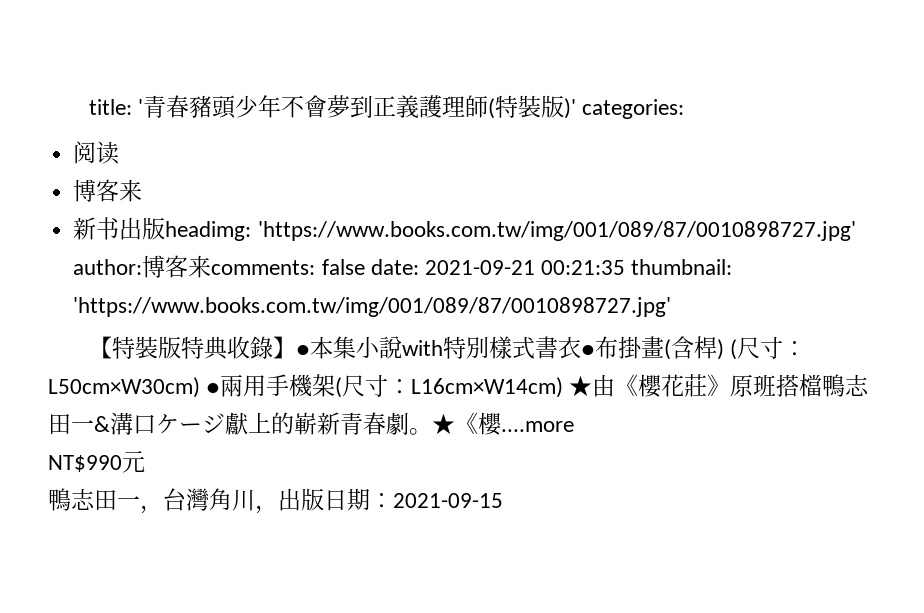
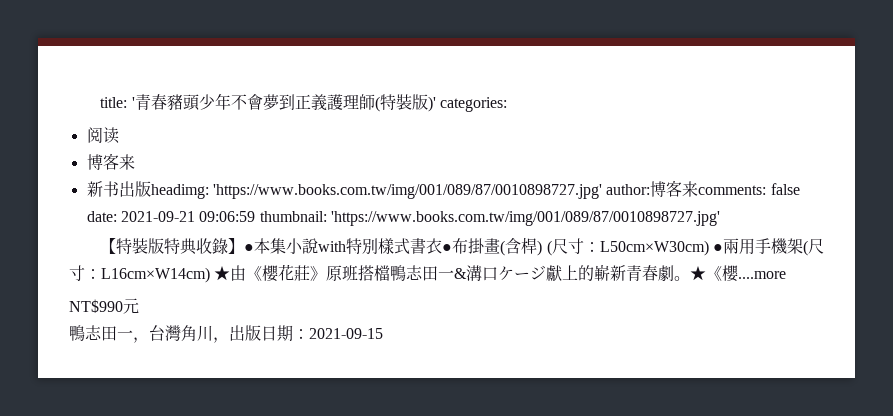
[541,260,626,275] 00:21:35 -> [199,211,256,222] 09:06:59

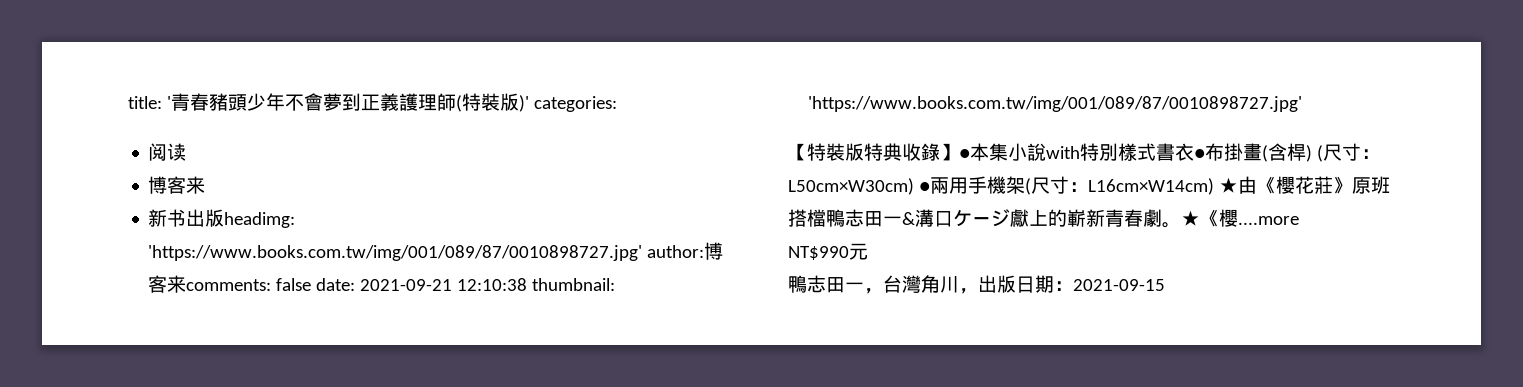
[199,211,256,222] 09:06:59 -> [457,278,528,291] 12:10:38

